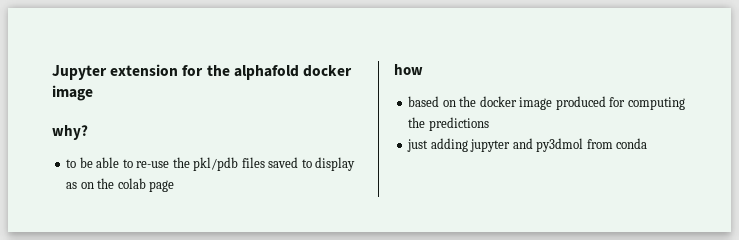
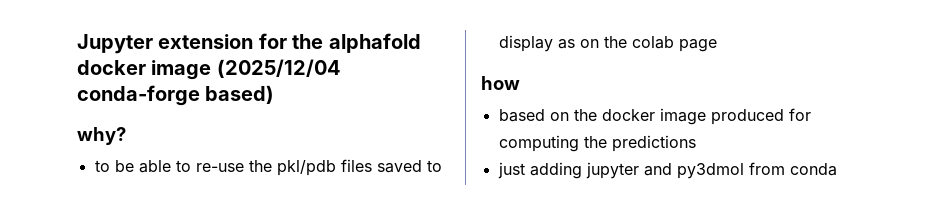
(93, 93) none -> [216,59,341,78] [77,85,275,106] (2025/12/04 conda-forge based)

